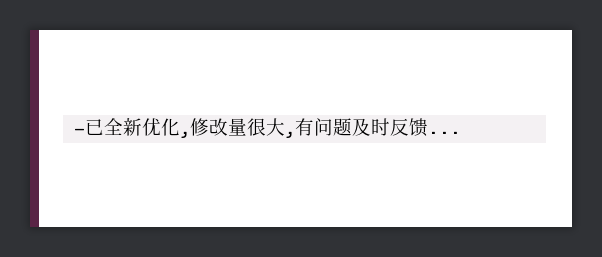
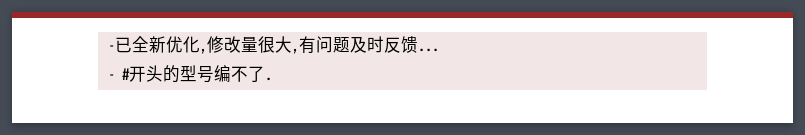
(461, 132) none -> [107,65,272,83] // - #开头的型号编不了.

